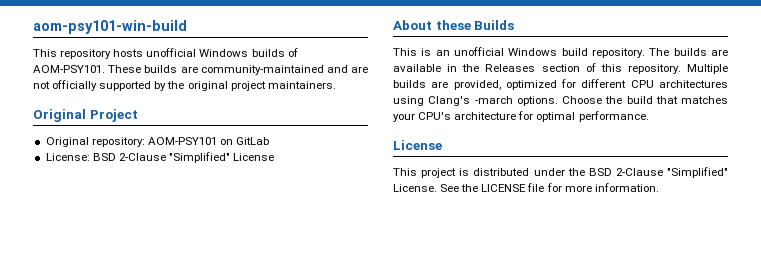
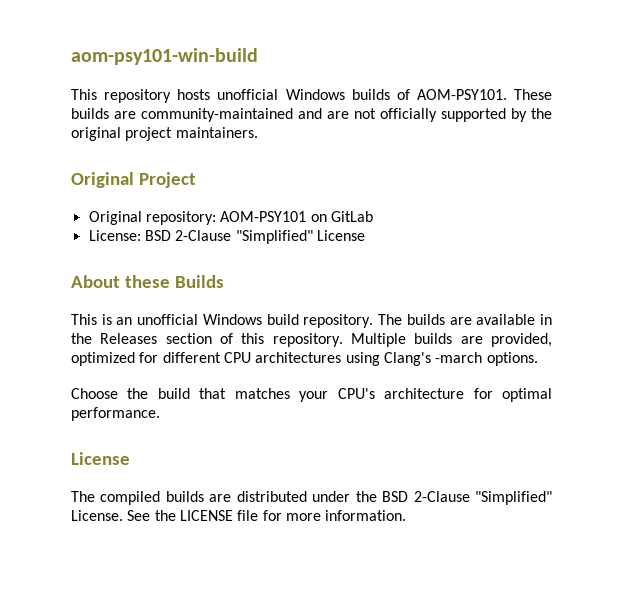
(558, 101) none -> (538, 359) //
[393,168,470,178] This project is -> [71,491,232,505] The compiled builds are

